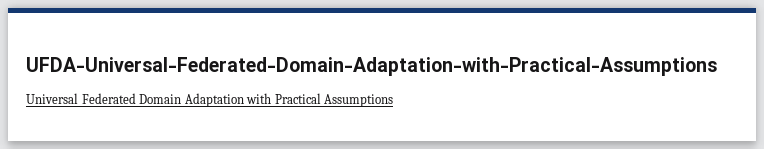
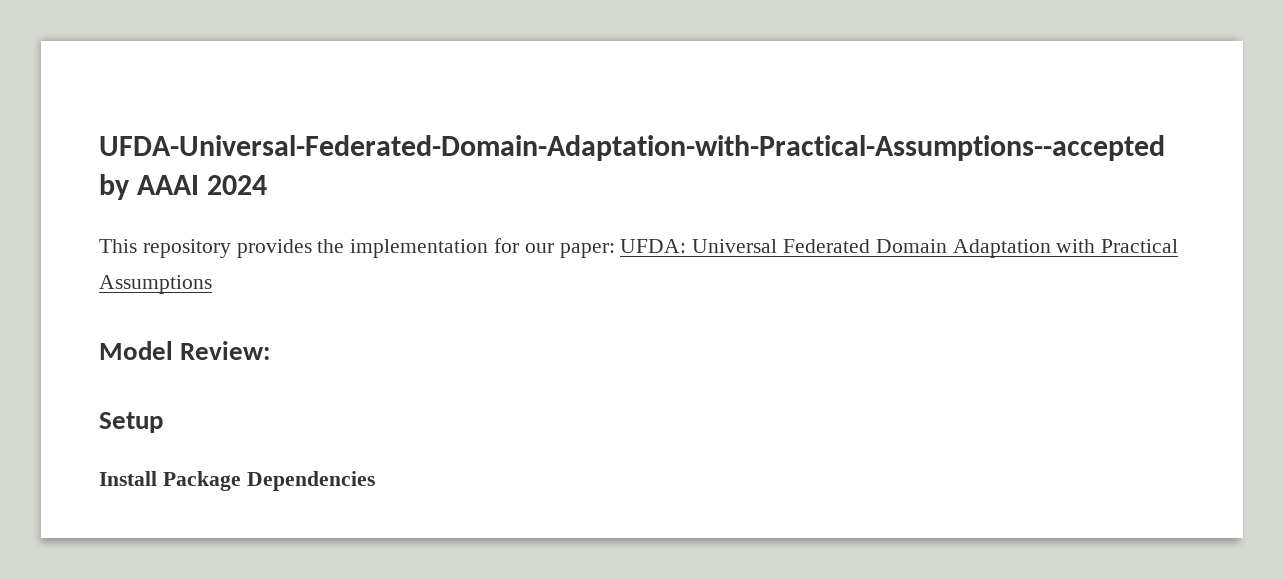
[26,57,717,76] UFDA-Universal-Federated-Domain-Adaptation-with-Practical-Assumptions // -> [99,135,1165,161] [99,174,268,200] [99,238,687,258] UFDA-Universal-Federated-Domain-Adaptation-with-Practical-Assumptions--accepted by AAAI 2024 // This repository provides the implementation for our paper: UFDA:
(394, 100) none -> [99,341,271,360] [99,412,163,433] [99,471,375,491] // Model Review: // Setup // Install Package Dependencies

